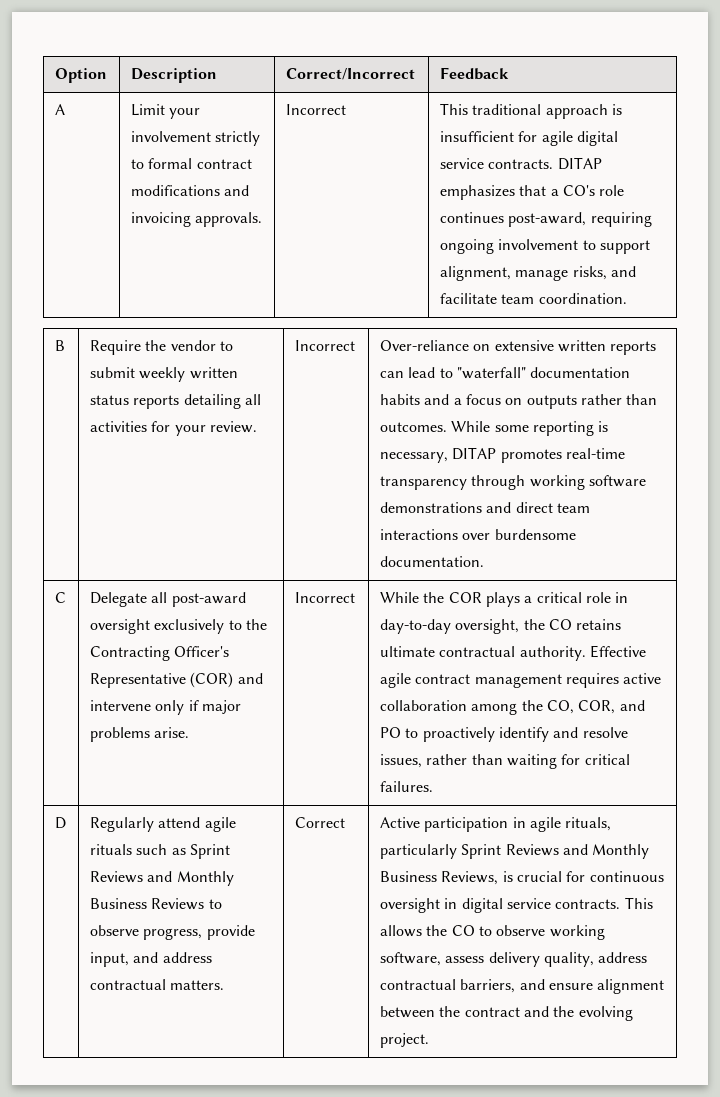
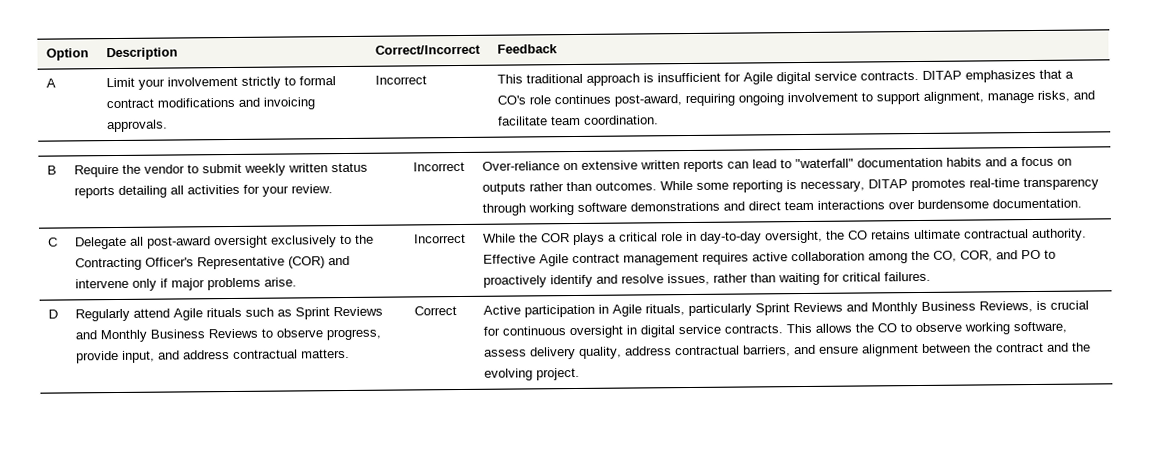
[541,131,573,146] agile -> [742,72,773,85] Agile
[379,673,411,688] agile -> [538,254,569,267] Agile
[204,817,236,832] agile -> [172,308,203,321] Agile
[529,817,561,832] agile -> [611,304,642,317] Agile

